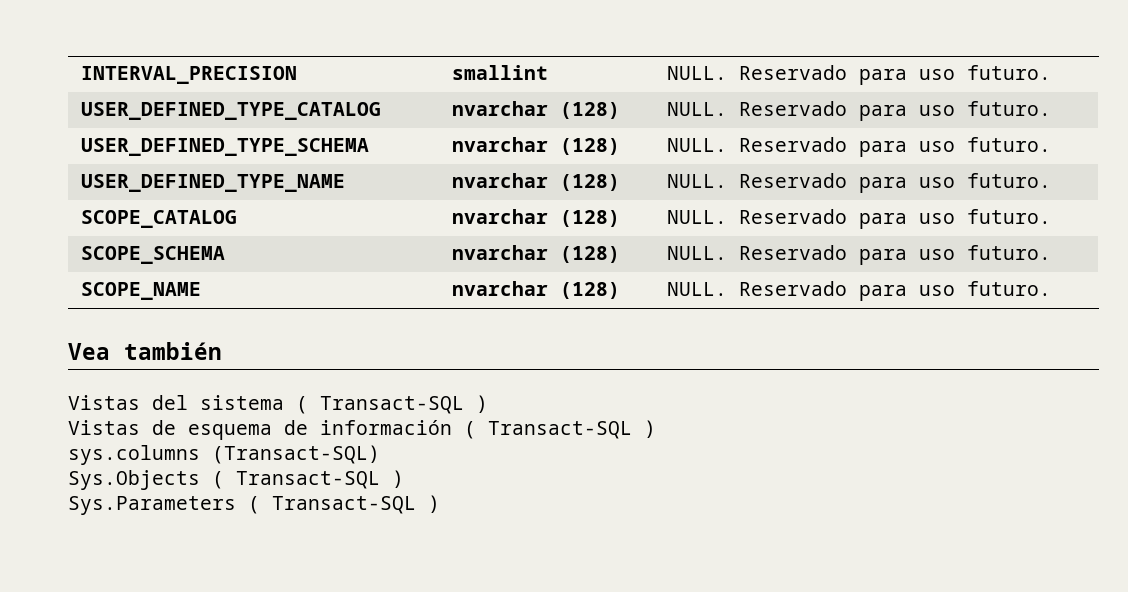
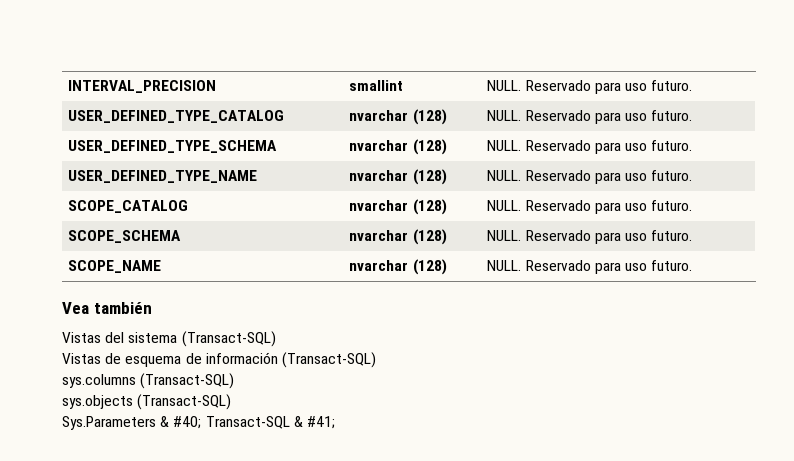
[296,395,488,414] ( Transact-SQL ) -> [181,331,276,347] (Transact-SQL)
[464,420,656,439] ( Transact-SQL ) -> [281,352,376,368] (Transact-SQL)
[68,470,404,490] [68,495,440,515] Sys.Objects ( Transact-SQL ) // Sys.Parameters ( Transact-SQL ) -> [62,394,232,410] [62,416,335,430] sys.objects (Transact-SQL) // Sys.Parameters & #40; Transact-SQL & #41;

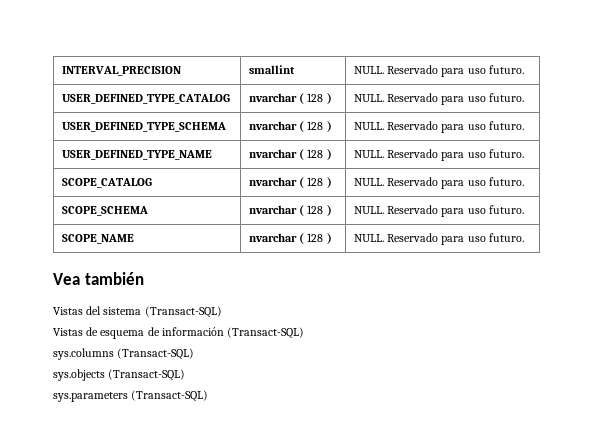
[412,109,447,125] (128) -> [299,93,332,104] ( 128 )
[412,139,447,155] (128) -> [299,121,332,132] ( 128 )
[412,169,447,185] (128) -> [299,149,332,160] ( 128 )
[412,199,447,215] (128) -> [299,177,332,188] ( 128 )
[412,229,447,245] (128) -> [299,205,332,216] ( 128 )
[412,259,447,275] (128) -> [299,233,332,244] ( 128 )
[62,416,335,430] Sys.Parameters & #40; Transact-SQL & #41; -> [53,390,209,402] sys.parameters (Transact-SQL)

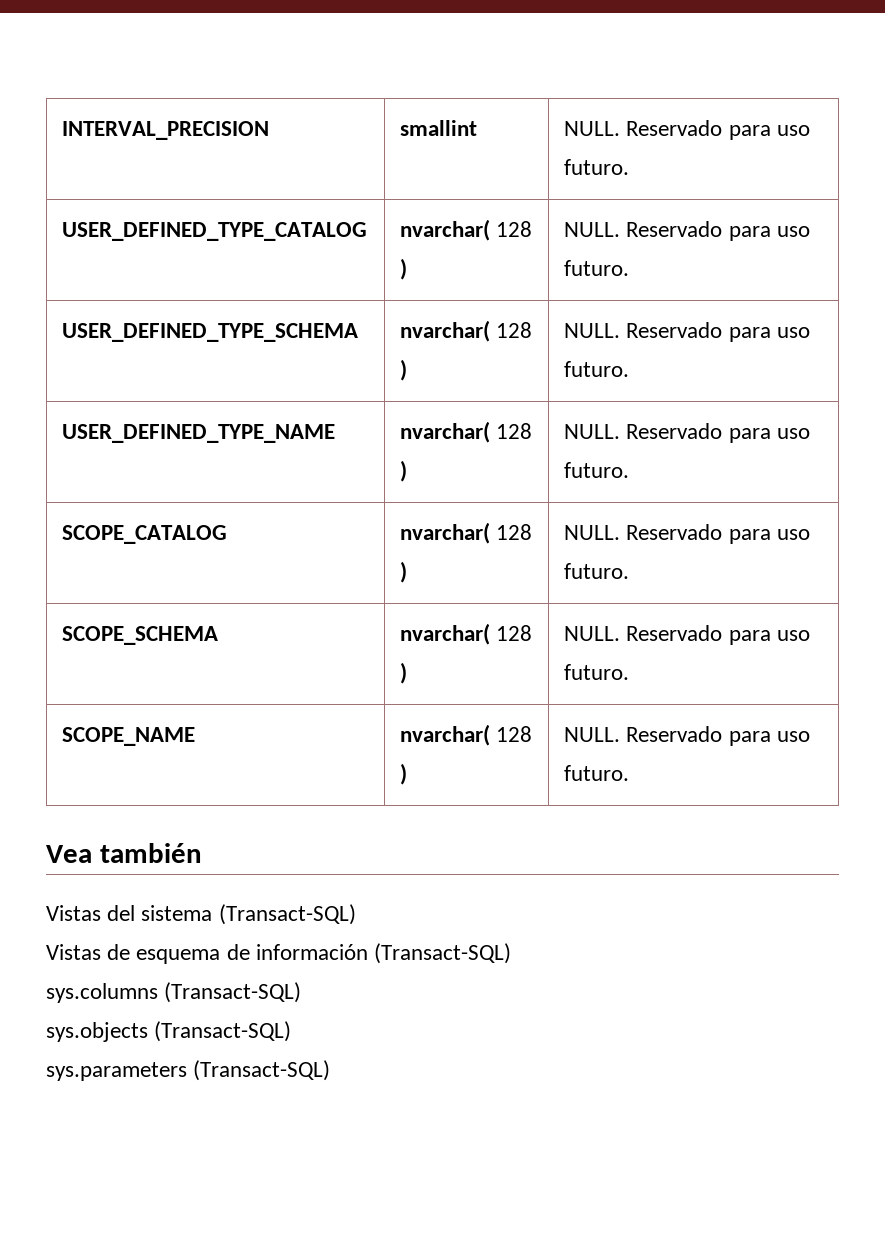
[248,93,305,104] nvarchar ( -> [400,219,491,241] nvarchar(
[248,121,305,132] nvarchar ( -> [400,320,491,342] nvarchar(
[248,149,305,160] nvarchar ( -> [400,421,491,443] nvarchar(
[248,177,305,188] nvarchar ( -> [400,522,491,544] nvarchar(
[248,205,305,216] nvarchar ( -> [400,623,491,645] nvarchar(
[248,233,305,244] nvarchar ( -> [400,724,491,746] nvarchar(

